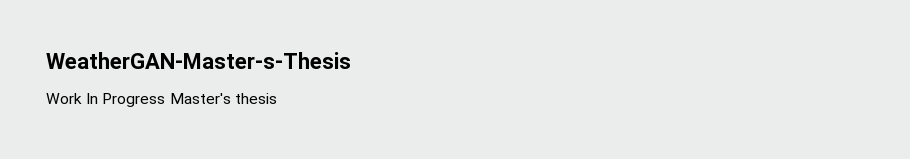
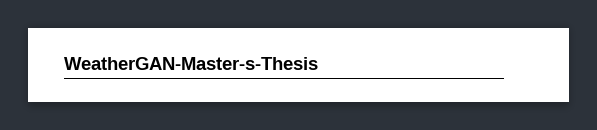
[46,93,277,107] // Work In Progress Master's thesis -> (318, 63) none

